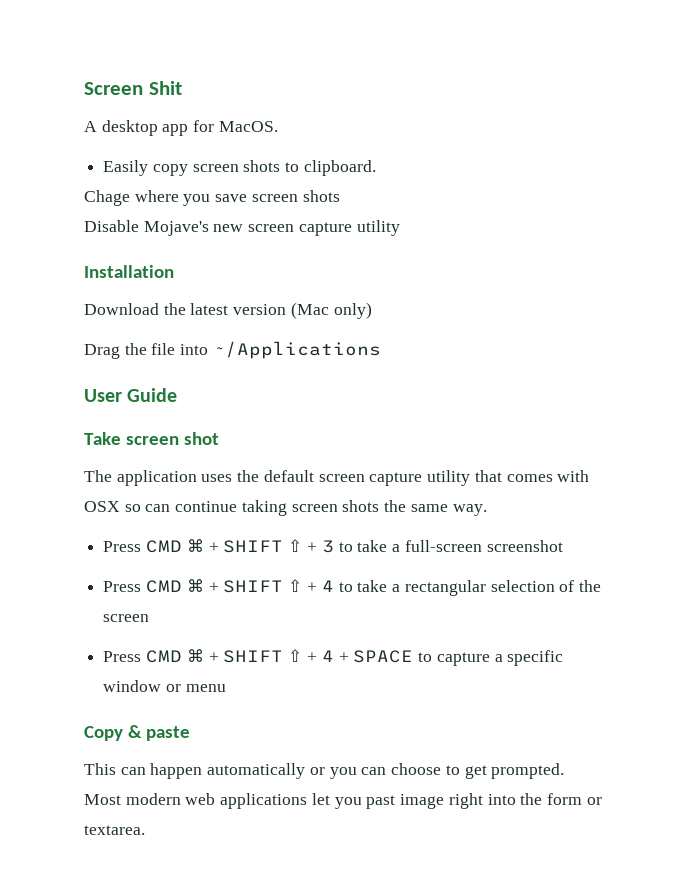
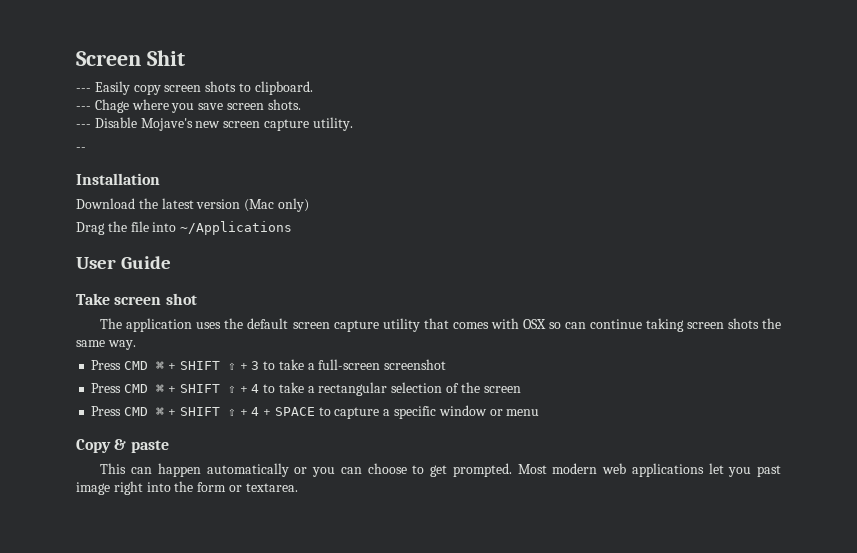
[84,120,278,136] A desktop app for MacOS. // -> [76,88,91,92] ---
(376, 168) none -> [76,106,91,110] ---
[302,190,340,202] shots // -> [267,99,301,110] [76,124,91,128] shots. // ---
[356,220,400,236] utility -> [312,117,353,131] [76,147,86,151] utility. // --

